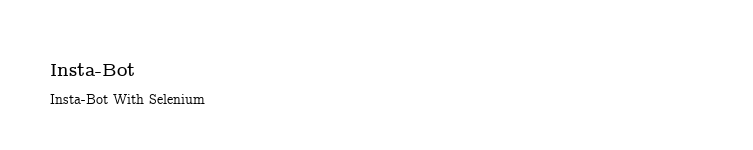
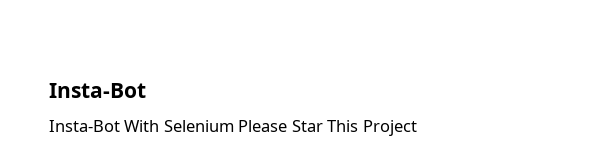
(205, 99) none -> [238,120,417,136] Please Star This Project

